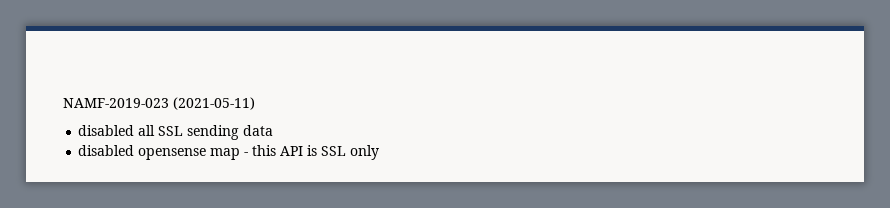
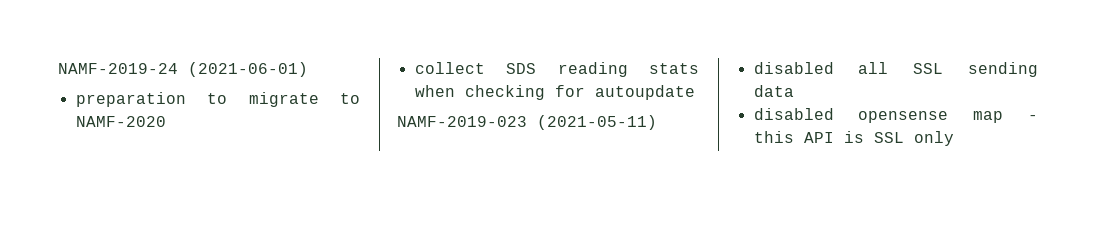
(63, 103) none -> [58,62,308,77] [75,92,360,107] [75,116,166,127] [414,62,699,77] [414,85,695,100] NAMF-2019-24 (2021-06-01) // preparation to migrate to NAMF-2020 // collect SDS reading stats when checking for autoupdate //

